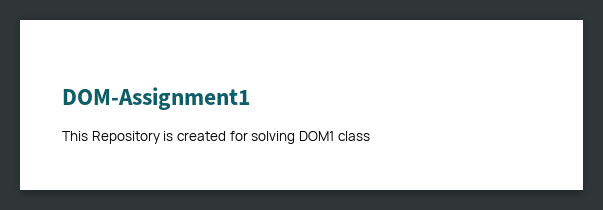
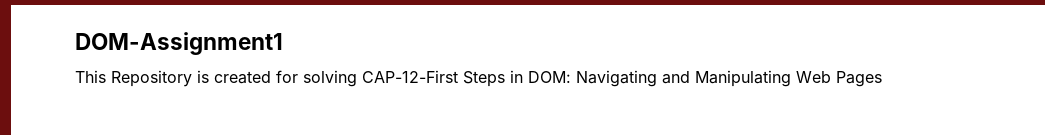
[298,131,370,141] DOM1 class -> [362,70,882,87] CAP-12-First Steps in DOM: Navigating and Manipulating Web Pages

